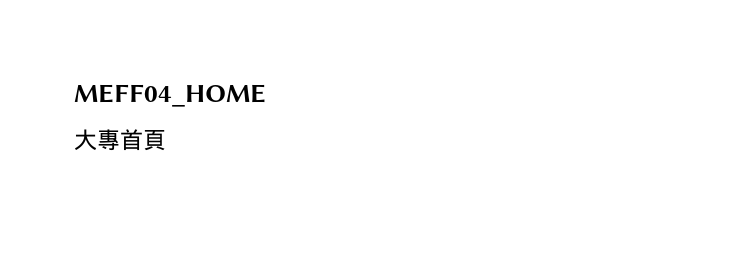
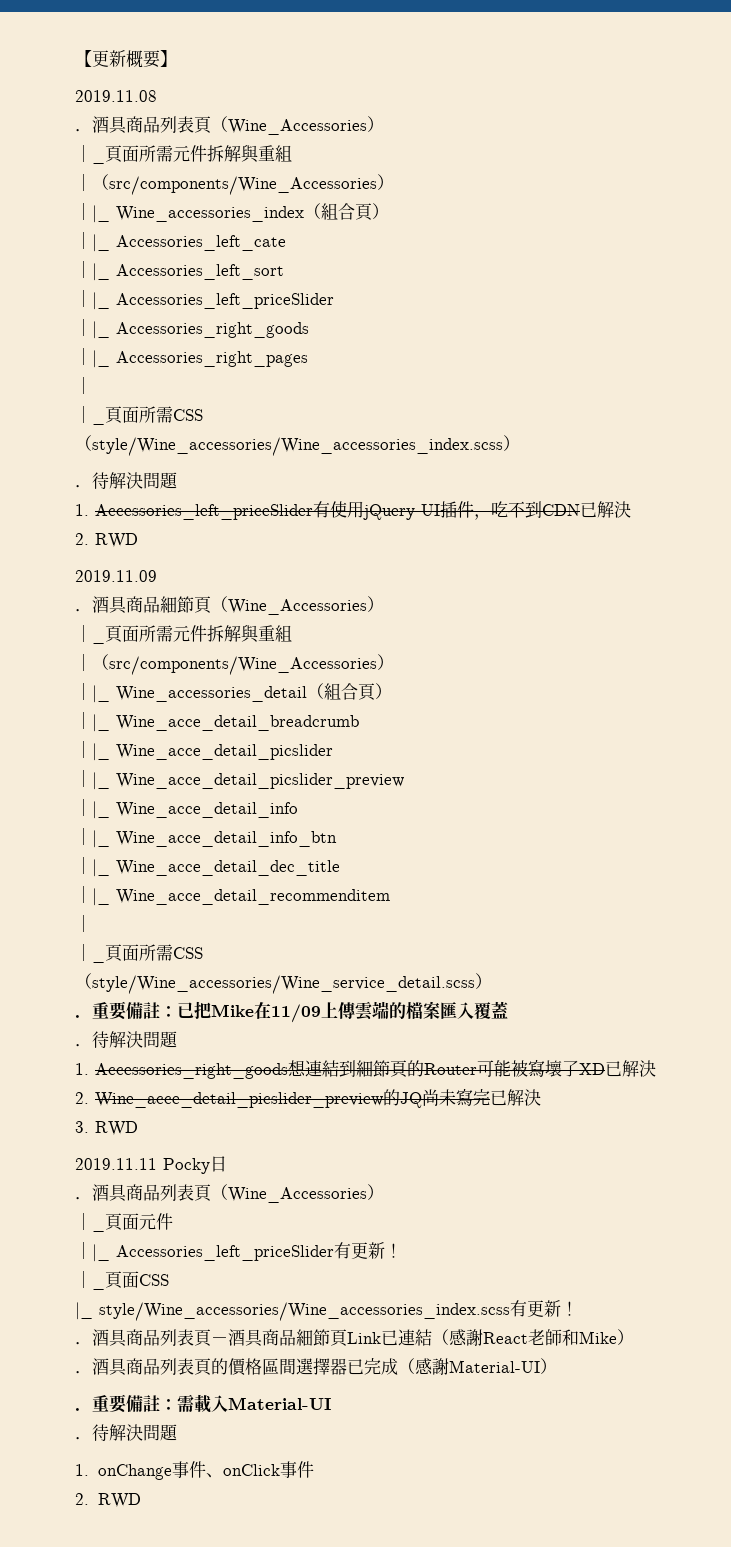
[74,84,266,107] [74,129,166,151] MEFF04_HOME // 大專首頁 -> [75,50,177,68] [75,90,157,102] [75,116,384,135] [75,145,292,164] [75,174,394,195] [75,203,389,223] [75,232,286,252] [75,261,284,281] [75,290,334,310] [75,319,309,339] [75,348,308,368] [75,377,92,394] [75,406,203,425] [75,435,520,456] [75,472,178,489] [75,501,631,520] [75,533,138,548] [75,570,157,582] [75,596,384,615] [75,625,292,644] [75,654,394,675] [75,683,392,703] [75,712,359,732] [75,741,333,761] [75,770,404,790] [75,799,298,819] [75,828,337,848] [75,857,340,877] [75,886,390,906] [75,915,92,932] [75,944,203,963] [75,973,492,994] [75,1001,508,1023] [75,1031,178,1048] [75,1059,656,1079] [75,1088,541,1108] [75,1121,138,1136] [75,1156,227,1174] [75,1184,384,1203] [75,1213,173,1232] [75,1242,402,1262] [75,1271,169,1290] [75,1300,578,1321] [75,1329,634,1347] [75,1358,557,1376] [75,1394,331,1413] [75,1424,178,1441] [75,1461,314,1480] [75,1493,141,1508] 【更新概要】 // 2019.11.08 // ．酒具商品列表頁（Wine_Accessories） // ｜_頁面所需元件拆解與重組 // ｜（src/components/Wine_Accessories） // ｜|_ Wine_accessories_index（組合頁） // ｜|_ Accessories_left_cate // ｜|_ Accessories_left_sort // ｜|_ Accessories_left_priceSlider // ｜|_ Accessories_right_goods // ｜|_ Accessories_right_pages // ｜ // ｜_頁面所需CSS // （style/Wine_accessories/Wine_accessories_index.scss） // ．待解決問題 // 1. Accessories_left_priceSlider有使用jQuery UI插件，吃不到CDN已解決 // 2. RWD // 2019.11.09 // ．酒具商品細節頁（Wine_Accessories） // ｜_頁面所需元件拆解與重組 // ｜（src/components/Wine_Accessories） // ｜|_ Wine_accessories_detail（組合頁） // ｜|_ Wine_acce_detail_breadcrumb // ｜|_ Wine_acce_detail_picslider // ｜|_ Wine_acce_detail_picslider_preview // ｜|_ Wine_acce_detail_info // ｜|_ Wine_acce_detail_info_btn // ｜|_ Wine_acce_detail_dec_title // ｜|_ Wine_acce_detail_recommenditem // ｜ // ｜_頁面所需CSS // （style/Wine_accessories/Wine_service_detail.scss） // ．重要備註：已把Mike在11/09上傳雲端的檔案匯入覆蓋 // ．待解決問題 // 1. Accessories_right_goods想連結到細節頁的Router可能被寫壞了XD已解決 // 2. Wine_acce_detail_picslider_preview的JQ尚未寫完已解決 // 3. RWD // 2019.11.11 Pocky日 // ．酒具商品列表頁（Wine_Accessories） // ｜_頁面元件 // ｜|_ Accessories_left_priceSlider有更新！ // ｜_頁面CSS // |_ style/Wine_accessories/Wine_accessories_index.scss有更新！ // ．酒具商品列表頁－酒具商品細節頁Link已連結（感謝React老師和Mike） // ．酒具商品列表頁的價格區間選擇器已完成（感謝Material-UI） // ．重要備註：需載入Material-UI // ．待解決問題 // 1. onChange事件、onClick事件 // 2. RWD

